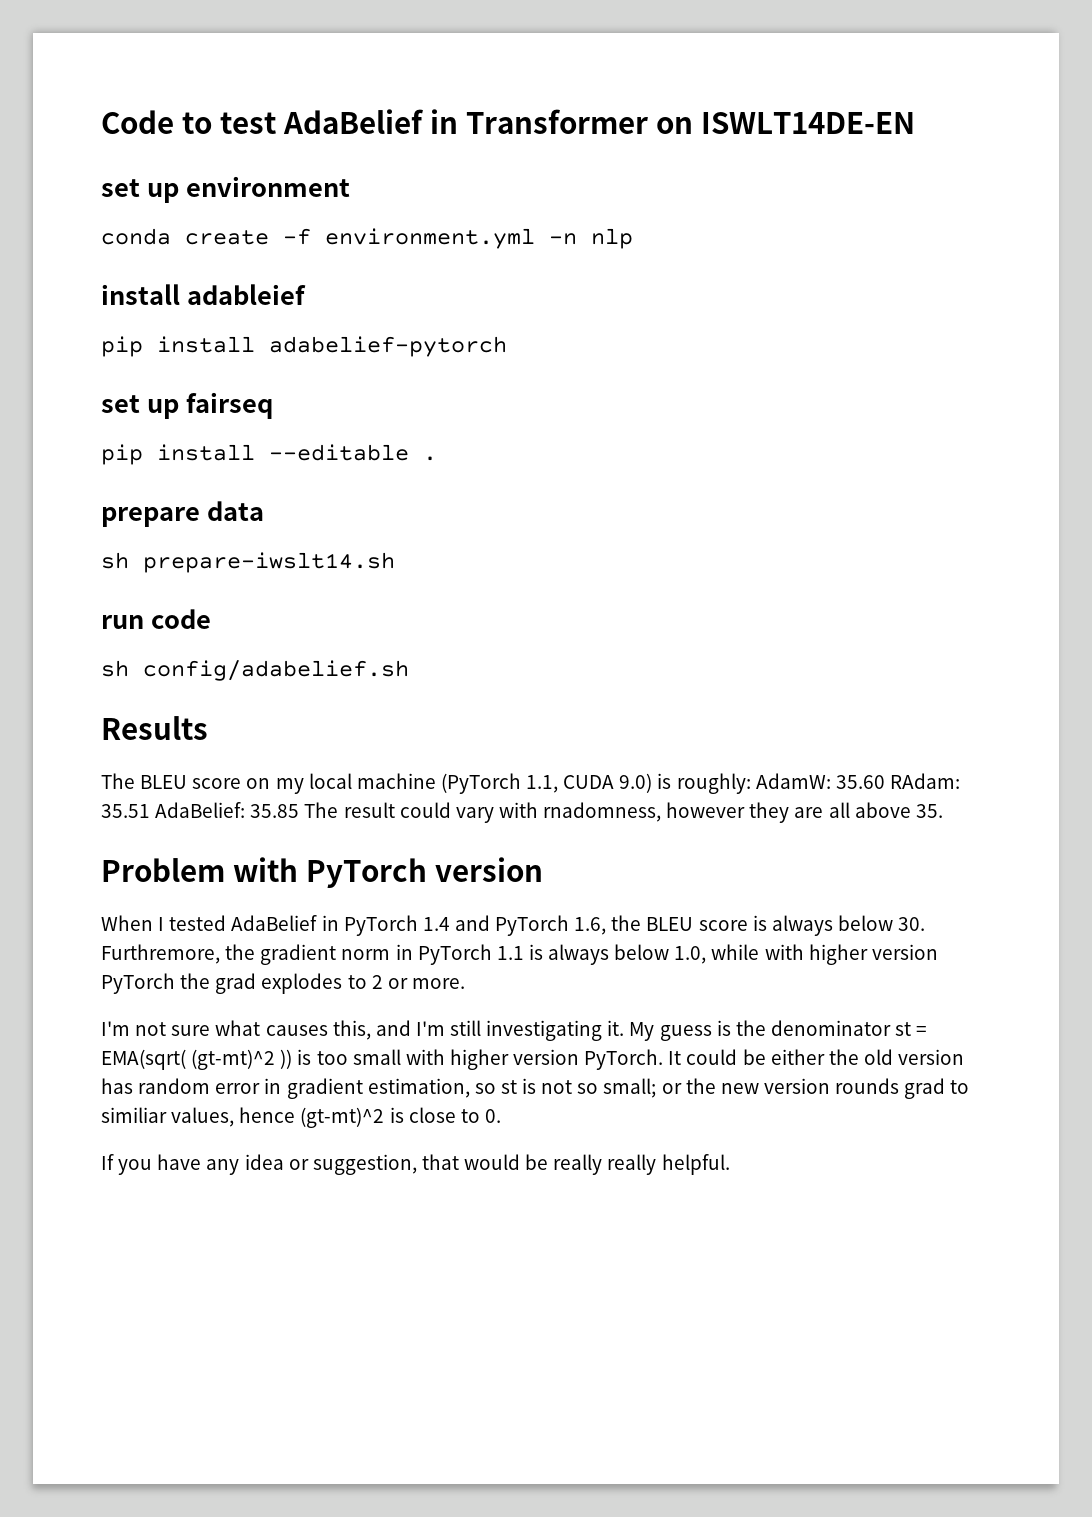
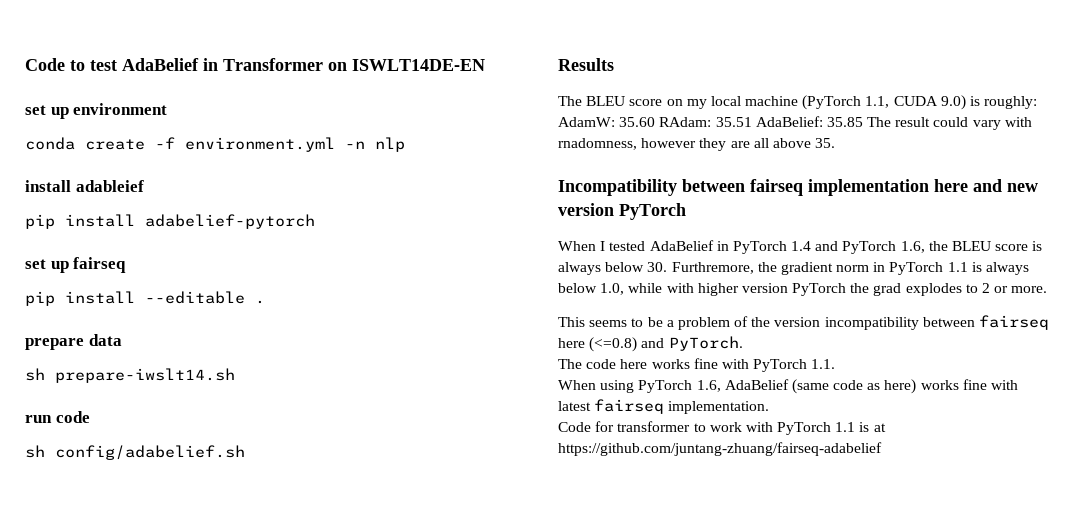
[101,857,543,888] Problem with PyTorch version -> [558,179,1038,196] [558,203,686,220] Incompatibility between fairseq implementation here and new version PyTorch
[101,1020,928,1041] [101,1049,965,1070] [101,1078,970,1099] [101,1107,501,1128] [101,1154,730,1175] I'm not sure what causes this, and I'm still investigating it. My guess is the denominator st = EMA(sqrt( (gt-mt)^2 )) is too small with higher version PyTorch. It could be either the old version has random error in gradient estimation, so st is not so small; or the new version rounds grad to similiar values, hence (gt-mt)^2 is close to 0. // If you have any idea or suggestion, that would be really really helpful. -> [558,315,1050,330] [558,336,743,352] [558,358,836,372] [558,379,1019,394] [558,399,770,414] [558,421,886,435] [558,442,882,456] This seems to be a problem of the version incompatibility between fairseq here (<=0.8) and PyTorch. // The code here works fine with PyTorch 1.1. // When using PyTorch 1.6, AdaBelief (same code as here) works fine with latest fairseq implementation. // Code for transformer to work with PyTorch 1.1 is at https://github.com/juntang-zhuang/fairseq-adabelief

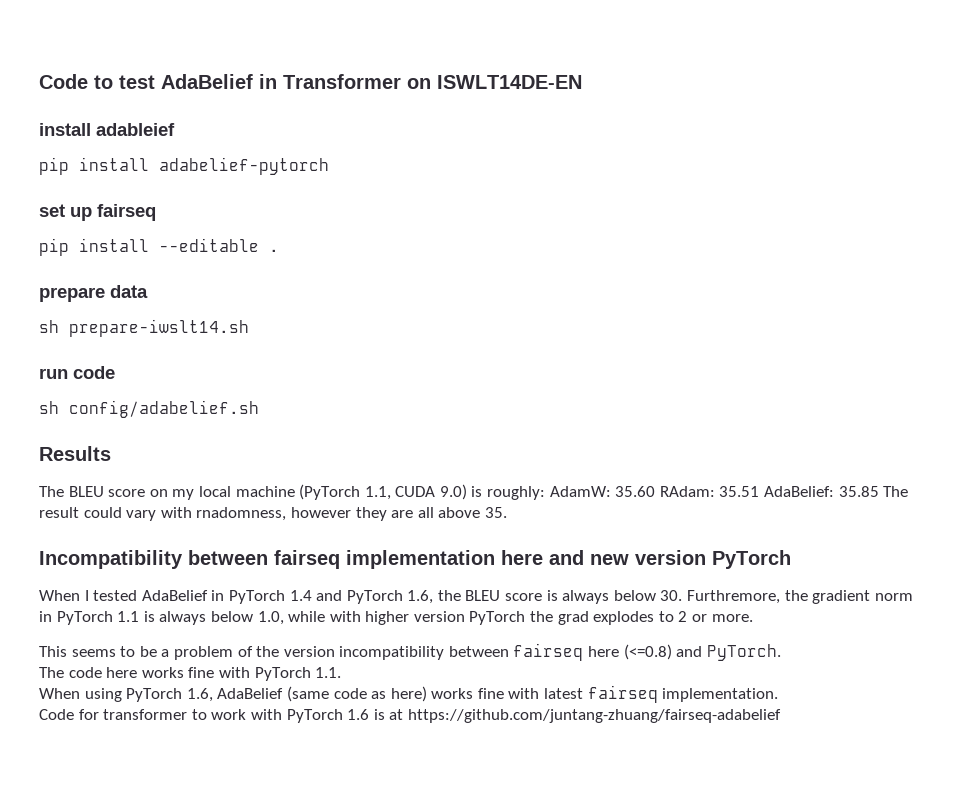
[25,103,168,119] [25,137,405,152] // set up environment // conda create -f environment.yml -n nlp -> (582, 82) none
[835,422,856,432] 1.1 -> [347,709,370,720] 1.6

